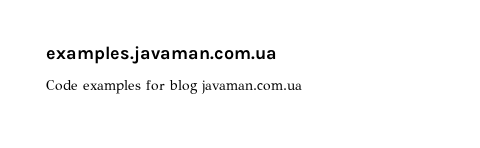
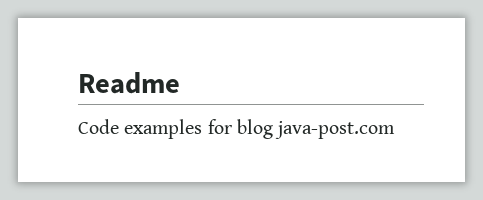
[46,46,277,64] examples.javaman.com.ua -> [78,72,180,94] Readme
[201,80,302,94] javaman.com.ua -> [275,121,396,139] java-post.com

